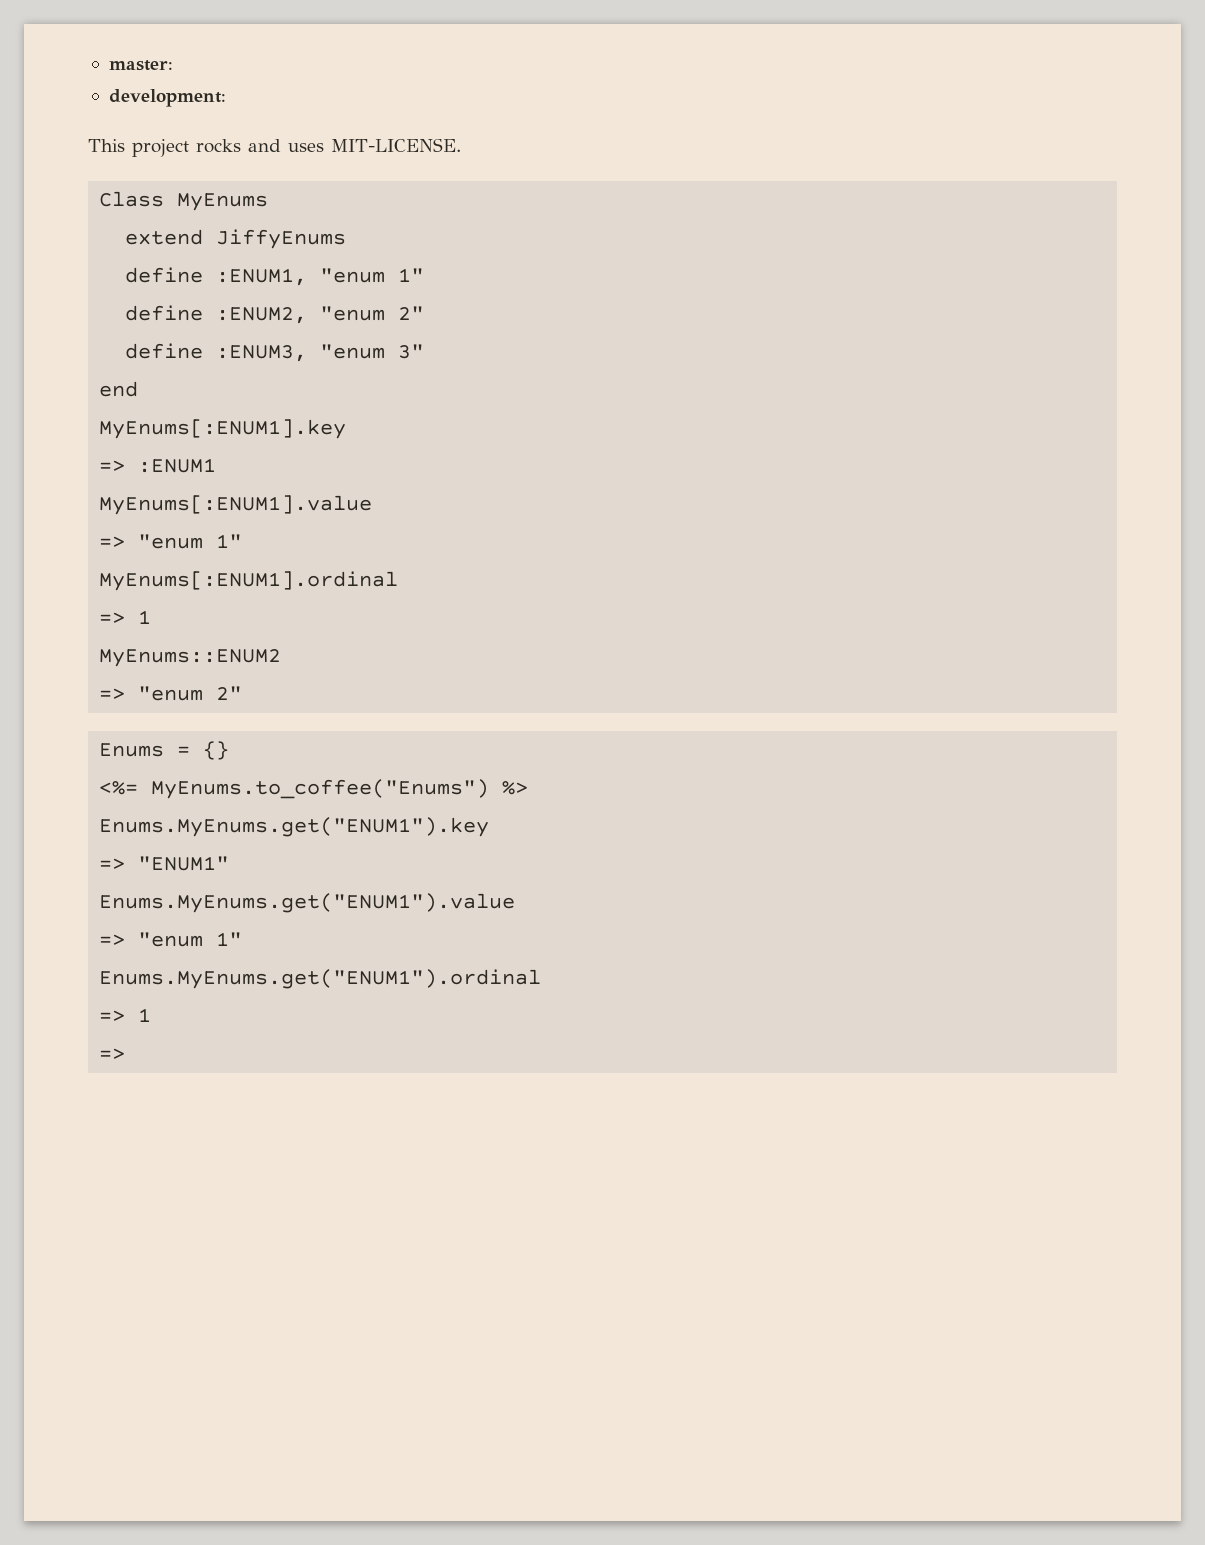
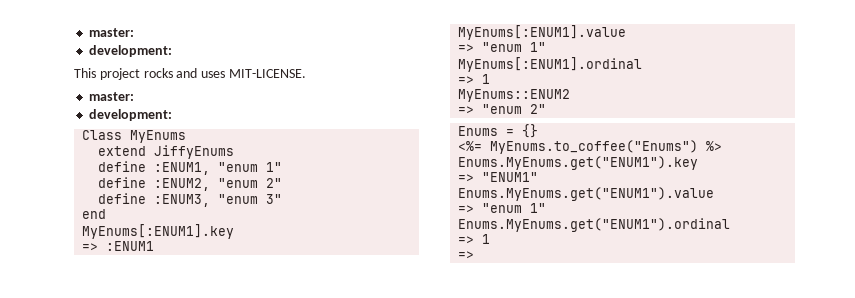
(461, 145) none -> [89,92,135,101] [89,109,173,121] // master: // development:

